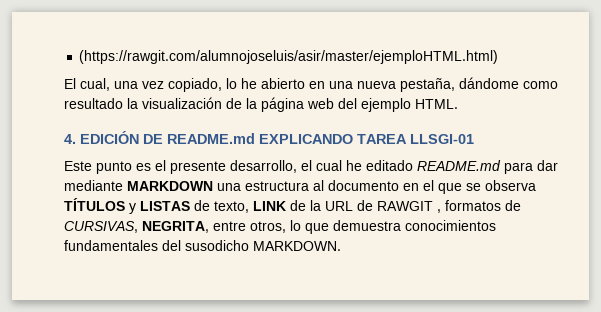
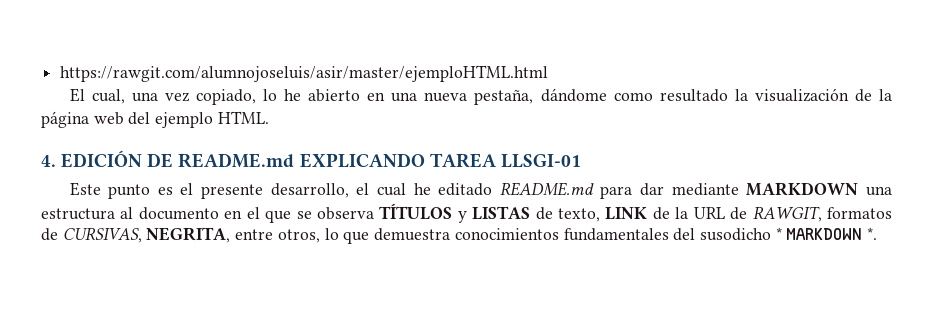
[79,50,499,64] (https://rawgit.com/alumnojoseluis/asir/master/ejemploHTML.html) -> [60,65,549,82] https://rawgit.com/alumnojoseluis/asir/master/ejemploHTML.html
[377,201,441,213] RAWGIT , -> [752,206,822,222] RAWGIT,
[253,241,341,251] MARKDOWN. -> [775,227,878,240] * MARKDOWN *.

